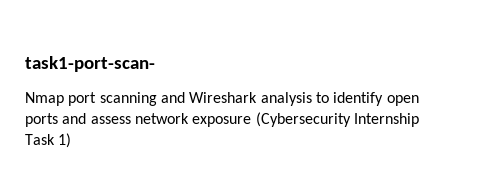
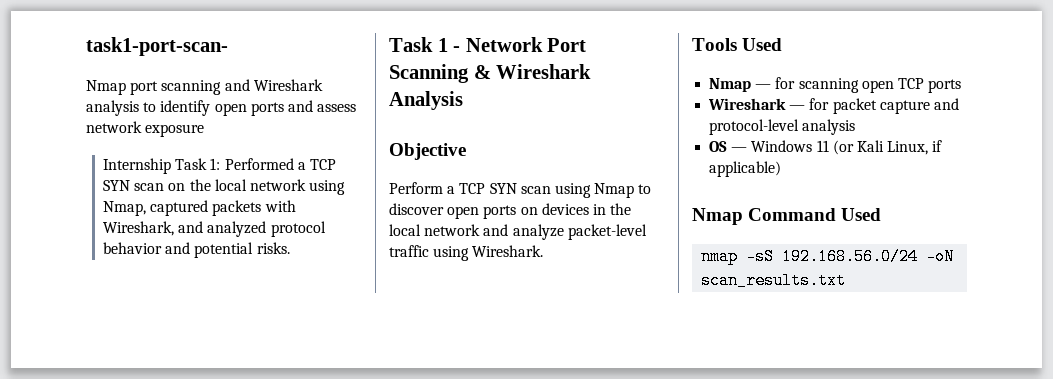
[255,112,351,127] (Cybersecurity -> (205, 130) //
[58,133,72,148] 1) -> [210,158,337,170] [103,179,346,195] [103,200,296,216] [103,221,326,237] [103,242,290,258] [389,37,587,52] [389,64,592,83] [389,91,463,110] [389,143,466,160] [389,182,652,198] [389,203,632,219] [389,224,647,240] [389,245,544,261] [692,38,783,51] [709,77,962,93] [708,98,959,114] [709,119,856,135] [709,140,943,155] [709,161,782,177] [692,208,882,225] [701,248,955,265] [701,272,847,289] 1: Performed a TCP SYN scan on the local network using Nmap, captured packets with Wireshark, and analyzed protocol behavior and potential risks. // Task 1 - Network Port Scanning & Wireshark Analysis // Objective // Perform a TCP SYN scan using Nmap to discover open ports on devices in the local network and analyze packet-level traffic using Wireshark. // Tools Used // Nmap — for scanning open TCP ports // Wireshark — for packet capture and protocol-level analysis // OS — Windows 11 (or Kali Linux, if applicable) // Nmap Command Used // nmap -sS 192.168.56.0/24 -oN scan_results.txt

